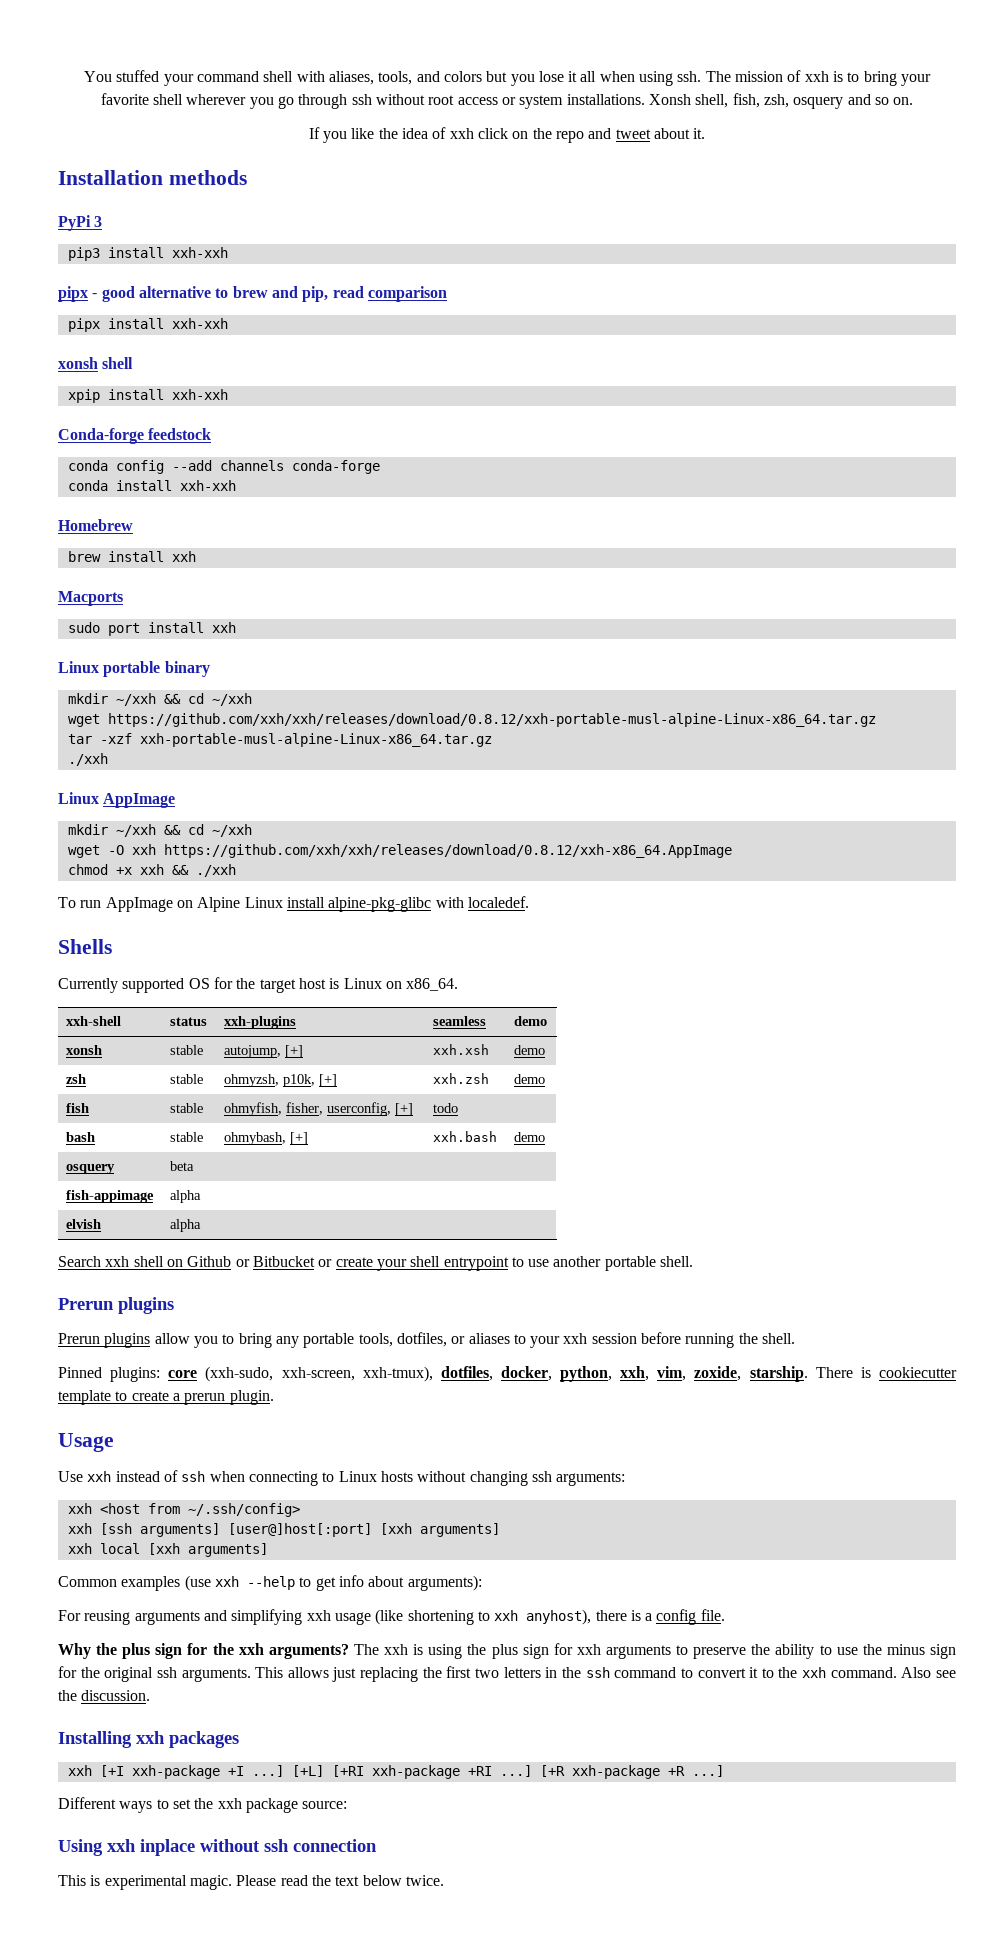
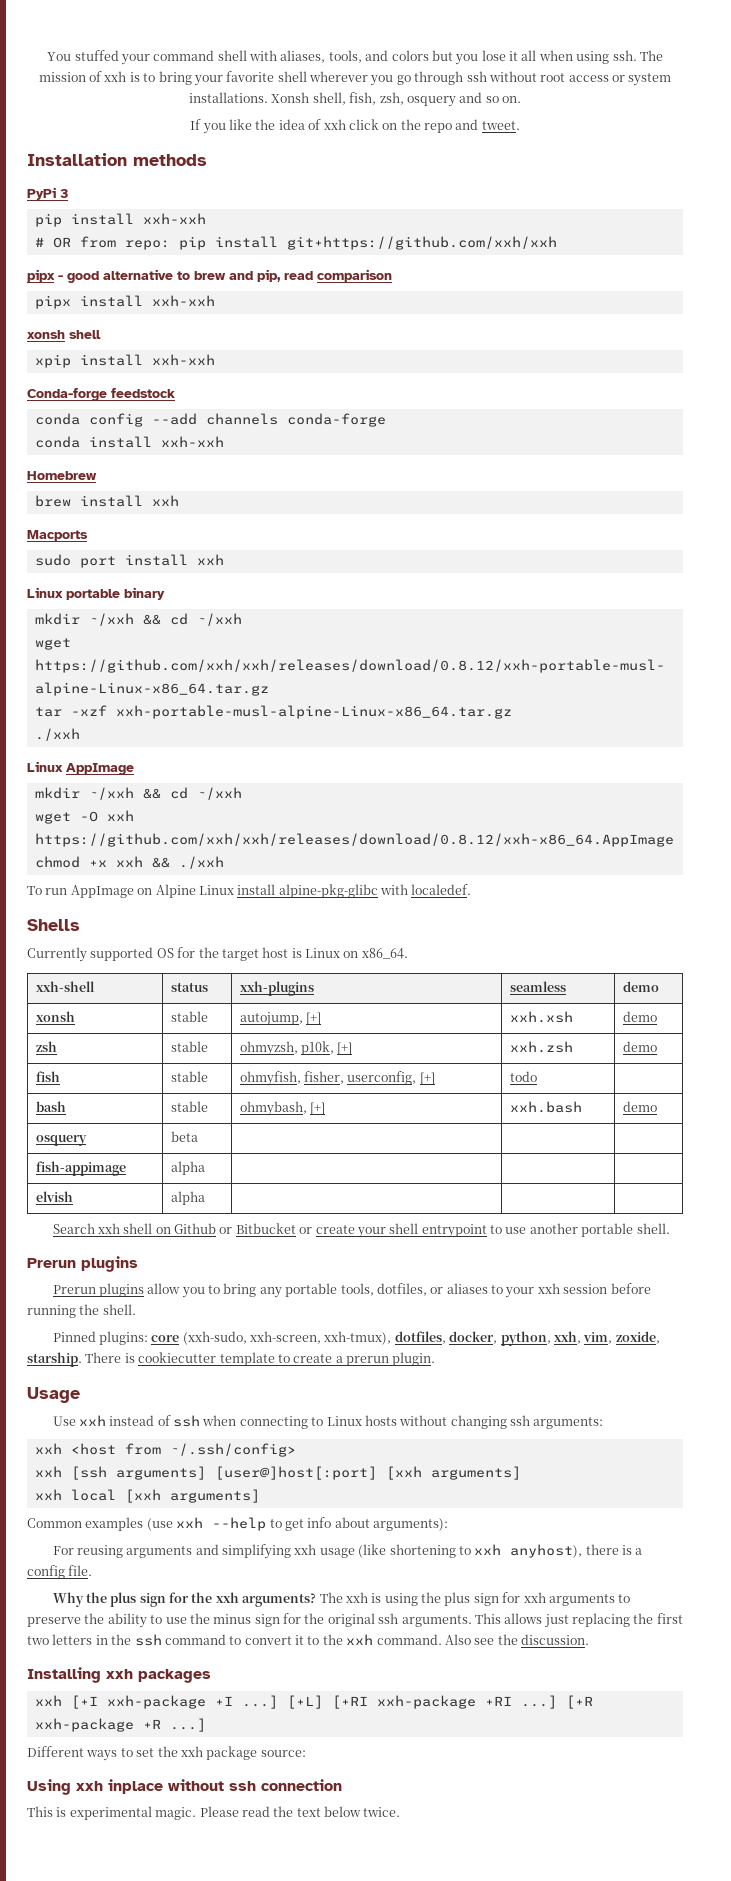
[615,128,706,139] tweet about it. -> [481,121,520,130] tweet.
[67,247,228,261] pip3 install xxh-xxh -> [34,213,206,227] [34,236,557,250] pip install xxh-xxh // # OR from repo: pip install git+https://github.com/xxh/xxh

